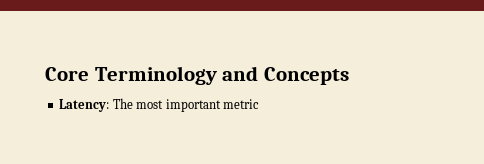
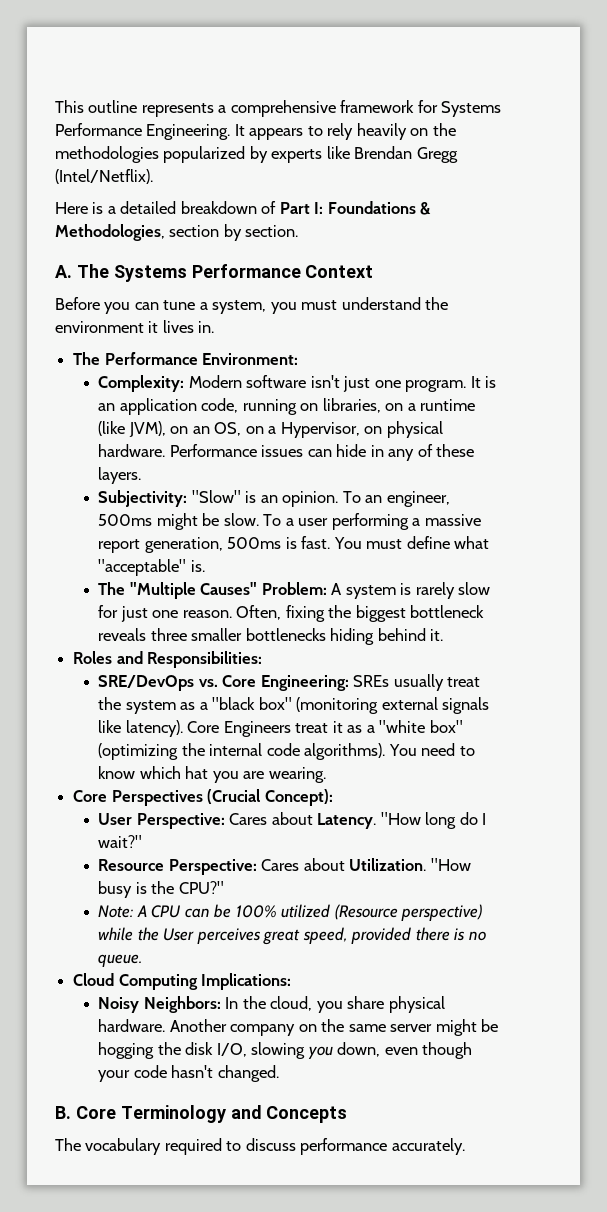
[45,66,349,85] [59,98,260,112] Core Terminology and Concepts // Latency: The most important metric -> [55,100,502,117] [55,123,456,140] [55,146,458,163] [55,169,153,184] [55,201,432,215] [55,224,299,241] [55,264,374,282] [55,297,449,314] [55,320,215,333] [73,352,299,365] [98,375,497,392] [98,398,476,415] [98,421,443,438] [98,444,475,461] [98,467,142,484] [98,490,450,507] [98,513,481,530] [98,536,490,553] [98,559,205,576] [98,582,491,599] [98,605,485,622] [98,628,444,645] [73,651,263,668] [98,674,481,691] [98,697,490,714] [98,720,463,737] [98,743,475,760] [98,766,326,783] [73,789,333,806] [98,812,487,829] [98,835,143,848] [98,858,471,875] [98,881,224,898] [98,904,483,921] [98,927,486,945] [98,954,143,967] [73,973,292,990] [98,996,445,1013] [98,1019,499,1036] [98,1042,473,1059] [98,1065,279,1082] [55,1105,348,1123] [55,1138,465,1155] This outline represents a comprehensive framework for Systems Performance Engineering. It appears to rely heavily on the methodologies popularized by experts like Brendan Gregg (Intel/Netflix). // Here is a detailed breakdown of Part I: Foundations & Methodologies, section by section. // A. The Systems Performance Context // Before you can tune a system, you must understand the environment it lives in. // The Performance Environment: // Complexity: Modern software isn't just one program. It is an application code, running on libraries, on a runtime (like JVM), on an OS, on a Hypervisor, on physical hardware. Performance issues can hide in any of these layers. // Subjectivity: "Slow" is an opinion. To an engineer, 500ms might be slow. To a user performing a massive report generation, 500ms is fast. You must define what "acceptable" is. // The "Multiple Causes" Problem: A system is rarely slow for just one reason. Often, fixing the biggest bottleneck reveals three smaller bottlenecks hiding behind it. // Roles and Responsibilities: // SRE/DevOps vs. Core Engineering: SREs usually treat the system as a "black box" (monitoring external signals like latency). Core Engineers treat it as a "white box" (optimizing the internal code algorithms). You need to know which hat you are wearing. // Core Perspectives (Crucial Concept): // User Perspective: Cares about Latency. "How long do I wait?" // Resource Perspective: Cares about Utilization. "How busy is the CPU?" // Note: A CPU can be 100% utilized (Resource perspective) while the User perceives great speed, provided there is no queue. // Cloud Computing Implications: // Noisy Neighbors: In the cloud, you share physical hardware. Another company on the same server might be hogging the disk I/O, slowing you down, even though your code hasn't changed. // B. Core Terminology and Concepts // The vocabulary required to discuss performance accurately.

